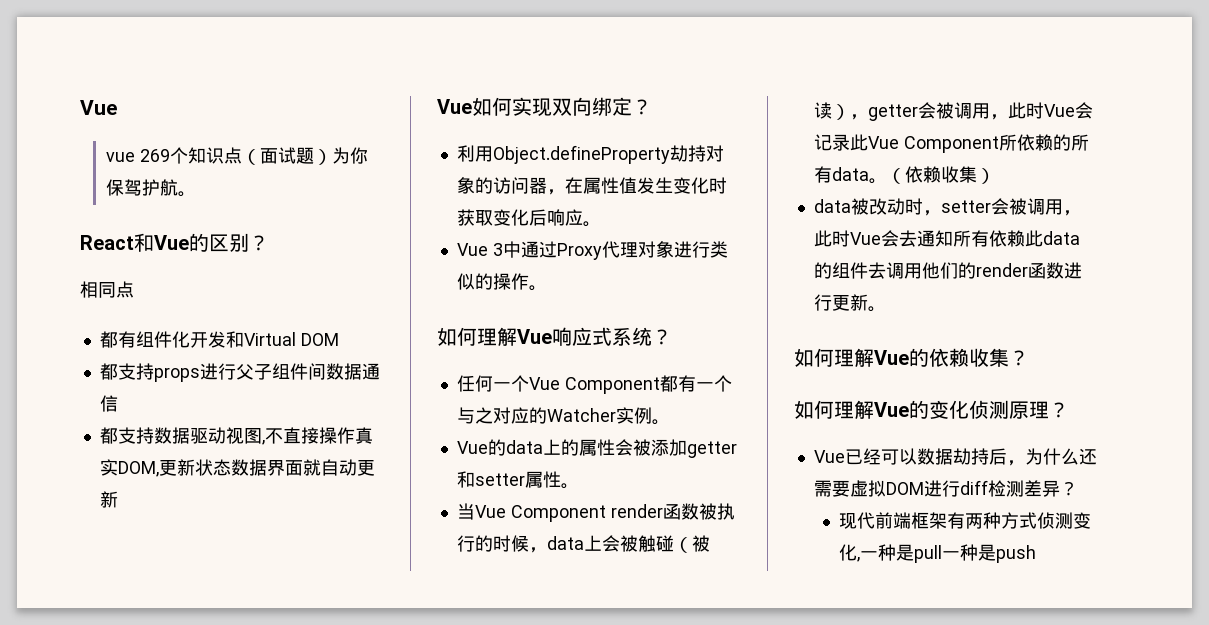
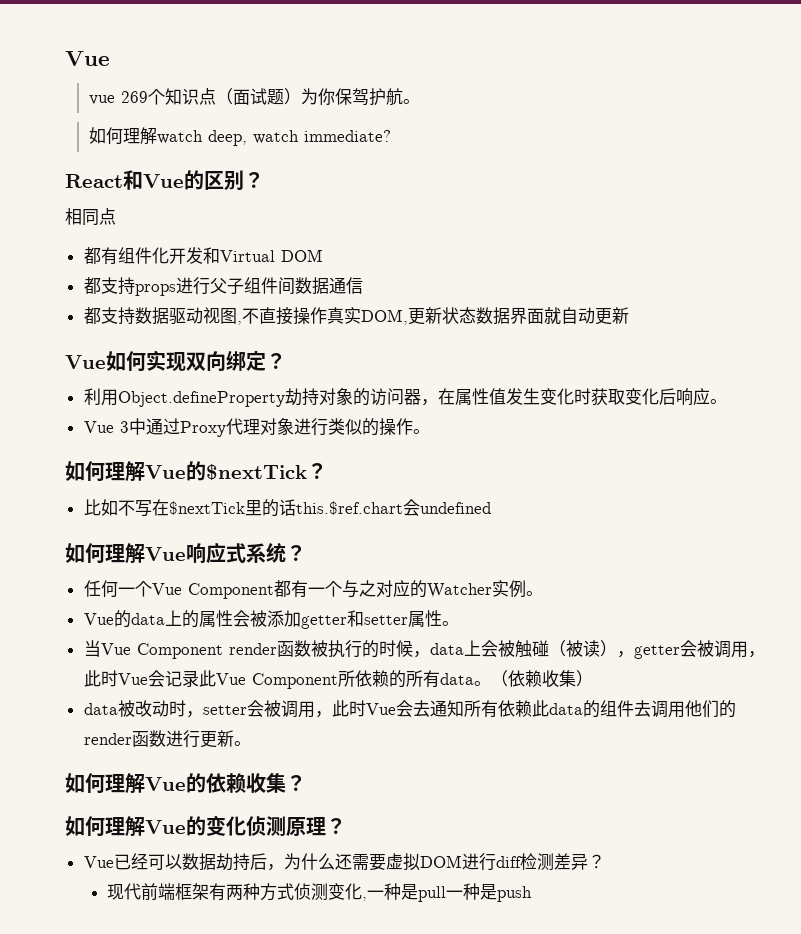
(196, 194) none -> [88,127,391,146] // 如何理解watch deep, watch immediate?
(547, 288) none -> [65,461,327,482] [83,499,491,517] // 如何理解Vue的$nextTick？ // 比如不写在$nextTick里的话this.$ref.chart会undefined

